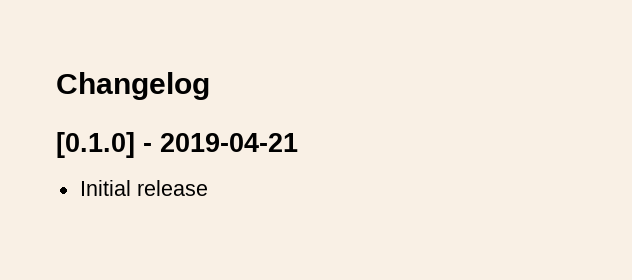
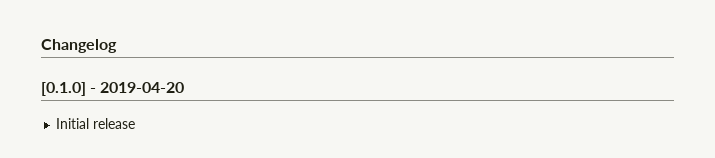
[160,133,298,152] 2019-04-21 -> [100,82,185,93] 2019-04-20

